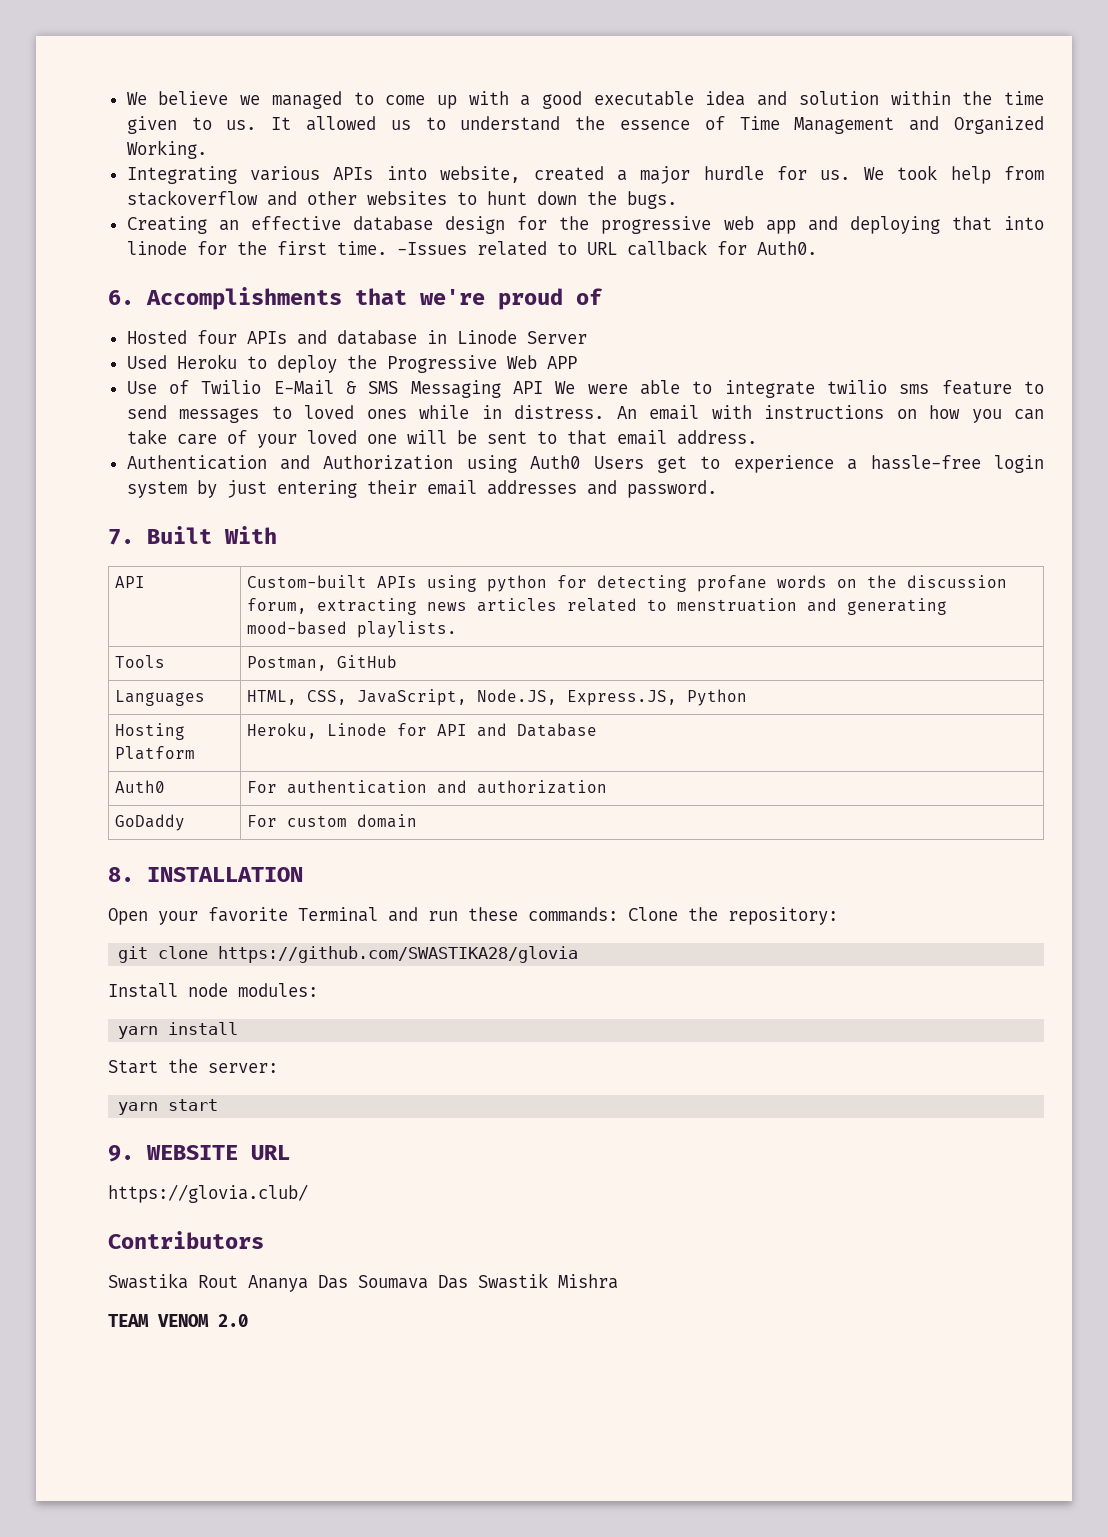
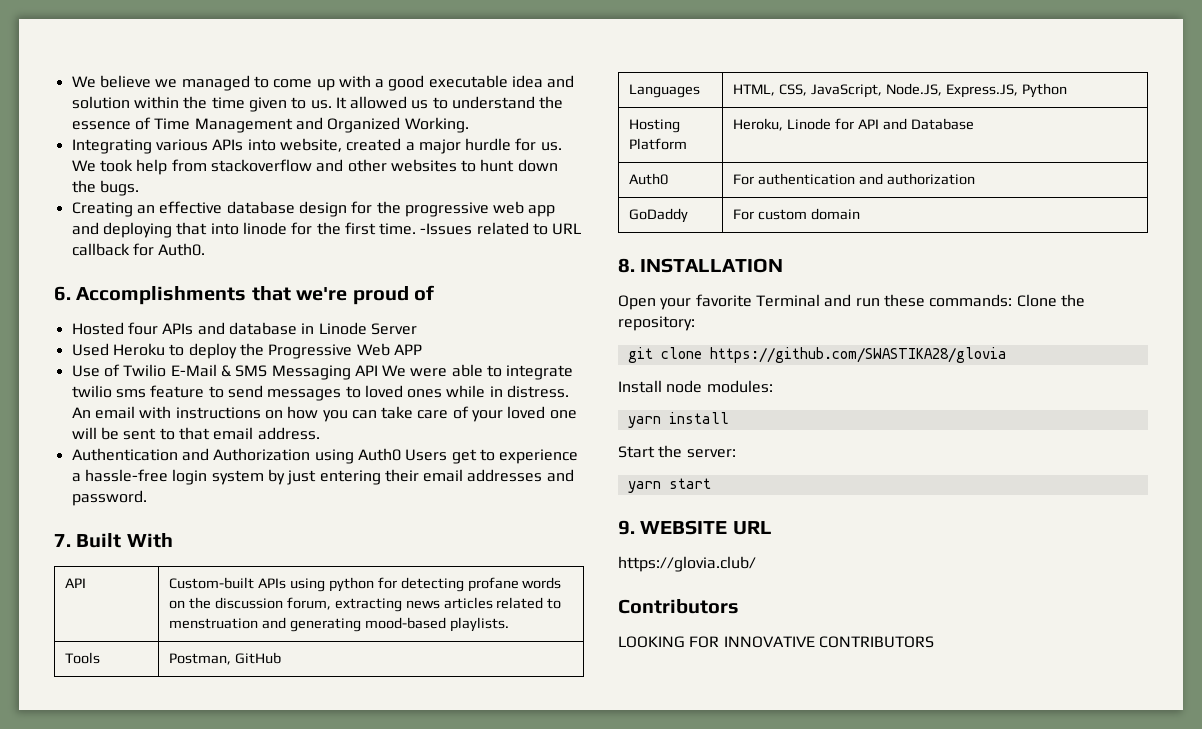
[108,1273,618,1292] [108,1314,248,1327] Swastika Rout Ananya Das Soumava Das Swastik Mishra // TEAM VENOM 2.0 -> [618,636,934,648] LOOKING FOR INNOVATIVE CONTRIBUTORS

